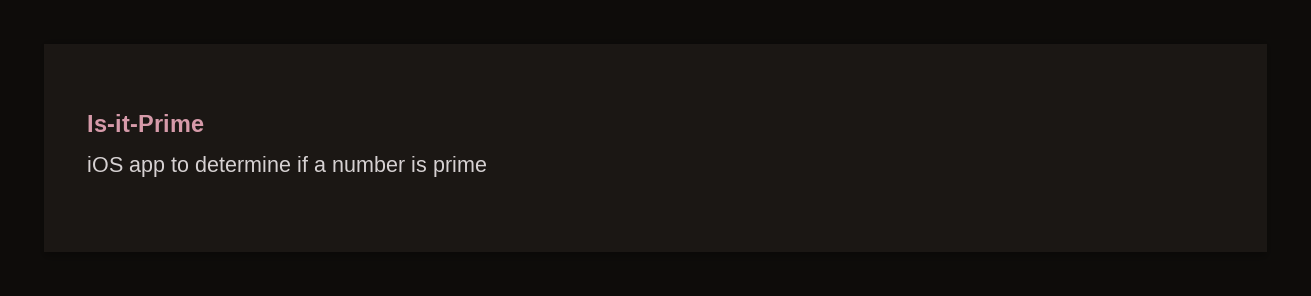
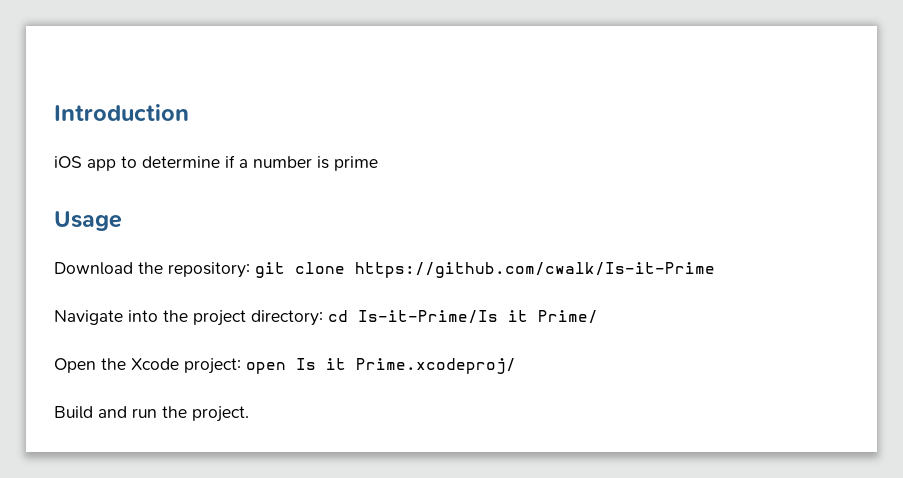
[87,114,204,132] Is-it-Prime -> [54,104,189,121] Introduction
(487, 166) none -> [54,211,122,231] [54,262,715,278] [54,310,598,326] [54,358,516,374] [54,406,249,422] // Usage // Download the repository: git clone https://github.com/cwalk/Is-it-Prime // Navigate into the project directory: cd Is-it-Prime/Is it Prime/ // Open the Xcode project: open Is it Prime.xcodeproj/ // Build and run the project.

